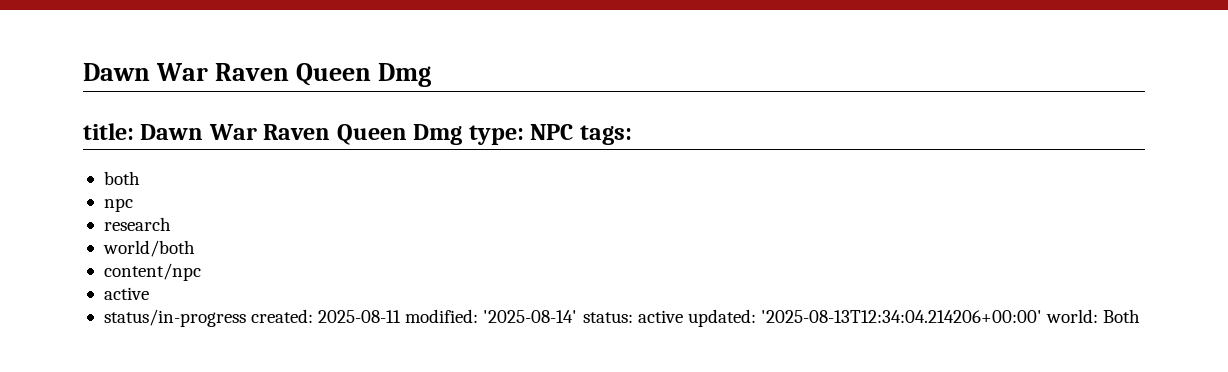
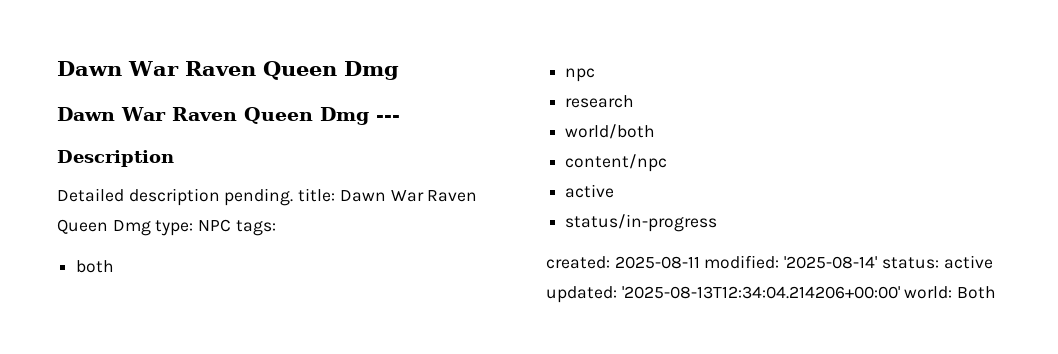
(432, 75) none -> [57,107,400,125] [57,150,174,167] [57,188,294,206] Dawn War Raven Queen Dmg --- // Description // Detailed description pending.
(246, 318) none -> (718, 223) //

